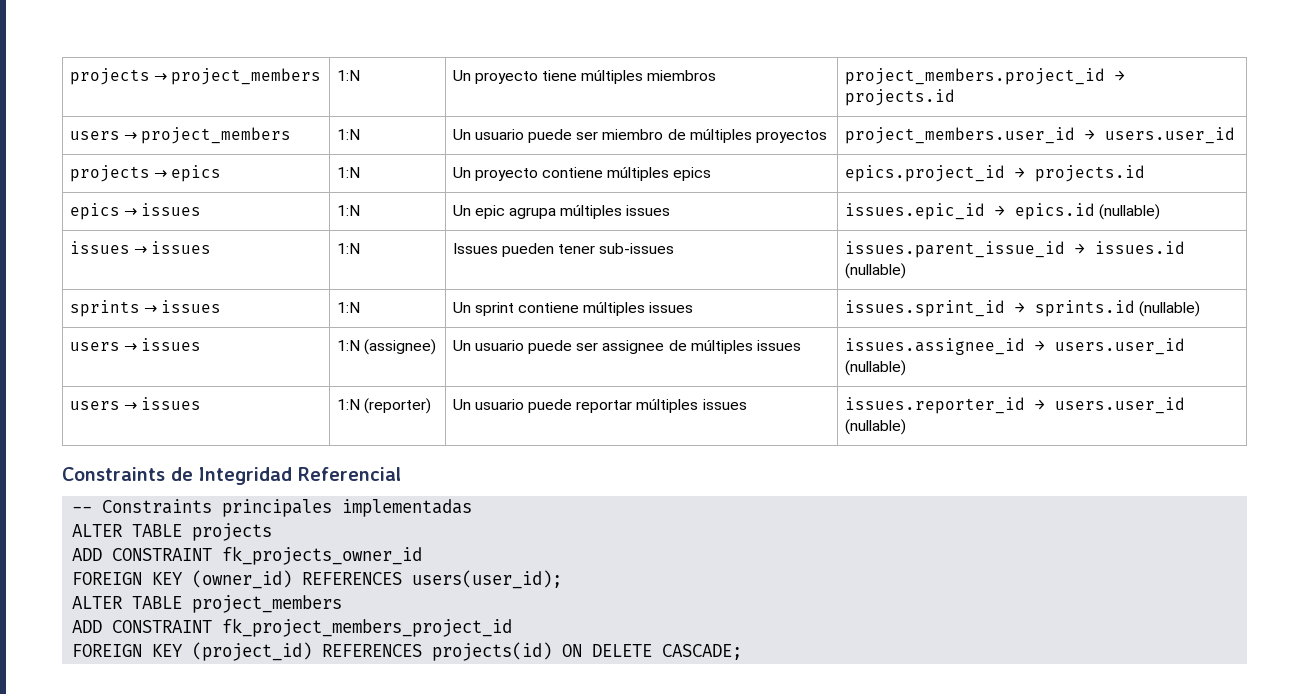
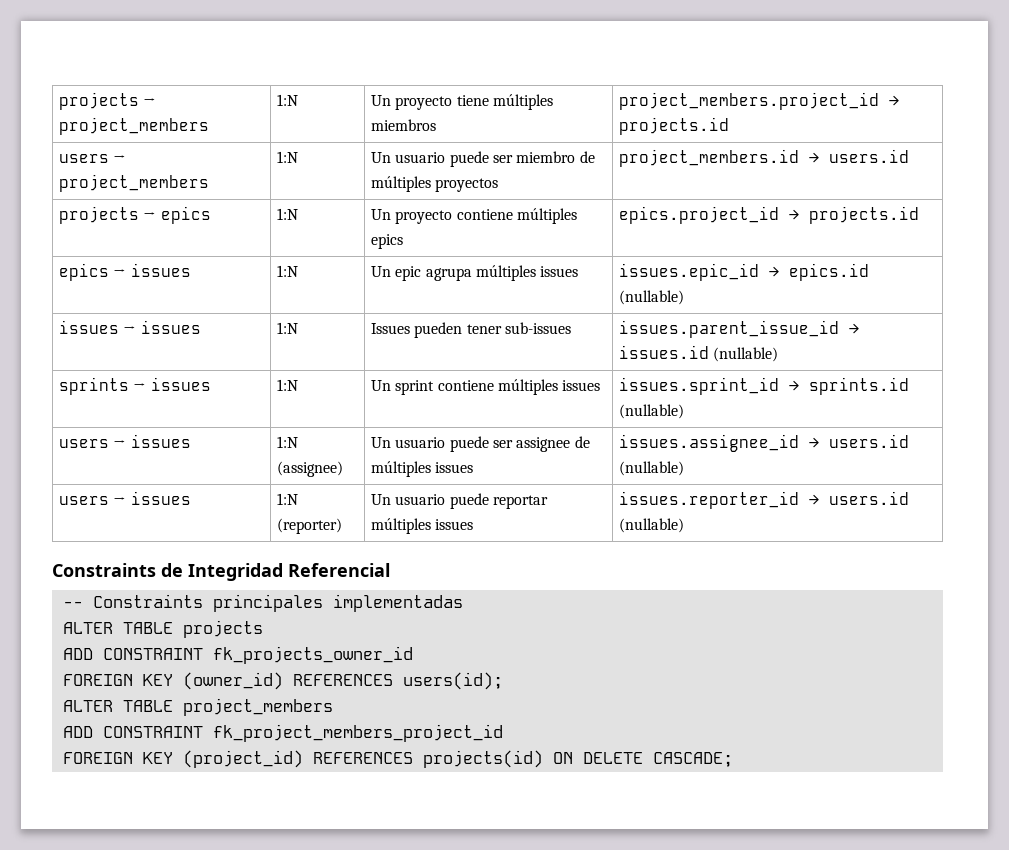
[844,127,1235,144] project_members.user_id → users.user_id -> [619,149,910,167] project_members.id → users.id
[1054,338,1185,355] users.user_id -> [829,434,910,448] users.id
[1054,397,1185,414] users.user_id -> [829,491,910,505] users.id
[412,570,563,589] users(user_id); -> [402,672,503,690] users(id);

